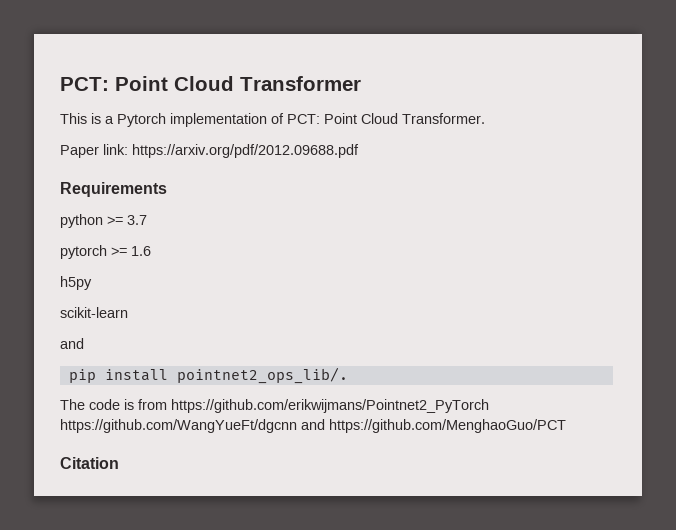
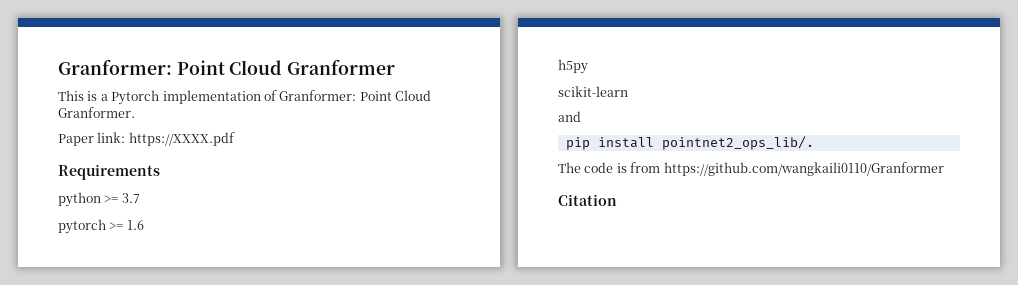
[60,76,361,91] PCT: Point Cloud Transformer -> [58,59,396,75] Granformer: Point Cloud Granformer
[287,113,485,124] PCT: Point Cloud Transformer. -> [279,90,431,101] [58,107,135,118] Granformer: Point Cloud Granformer.
[132,144,359,158] https://arxiv.org/pdf/2012.09688.pdf -> [128,132,235,146] https://XXXX.pdf
[171,399,489,413] [60,419,566,433] https://github.com/erikwijmans/Pointnet2_PyTorch https://github.com/WangYueFt/dgcnn and https://github.com/MenghaoGuo/PCT -> [663,162,944,176] https://github.com/wangkaili0110/Granformer

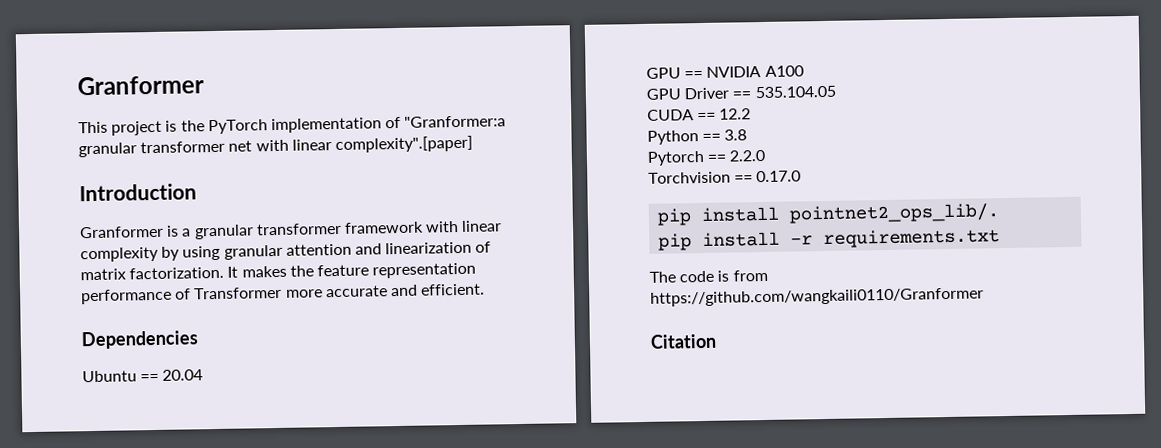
[58,59,283,75] Granformer: Point Cloud -> (77, 85) none
[87,90,431,105] [58,107,135,118] [58,132,235,146] [58,164,160,180] [58,192,140,207] [58,219,144,234] [558,59,588,74] [558,86,628,97] [558,111,581,122] is a Pytorch implementation of Granformer: Point Cloud Granformer. // Paper link: https://XXXX.pdf // Requirements // python >= 3.7 // pytorch >= 1.6 // h5py // scikit-learn // and -> [111,115,507,136] [78,135,473,158] [79,183,197,202] [79,220,503,240] [80,241,492,263] [80,262,477,281] [81,283,486,305] [81,330,198,350] [82,369,204,383] [646,65,804,79] [646,85,836,100] [647,108,752,121] [647,129,748,145] [647,149,766,166] [648,170,802,184] project is the PyTorch implementation of "Granformer:a granular transformer net with linear complexity".[paper] // Introduction // Granformer is a granular transformer framework with linear complexity by using granular attention and linearization of matrix factorization. It makes the feature representation performance of Transformer more accurate and efficient. // Dependencies // Ubuntu == 20.04 // GPU == NVIDIA A100 // GPU Driver == 535.104.05 // CUDA == 12.2 // Python == 3.8 // Pytorch == 2.2.0 // Torchvision == 0.17.0
(814, 143) none -> [658,228,1001,251] // pip install -r requirements.txt

